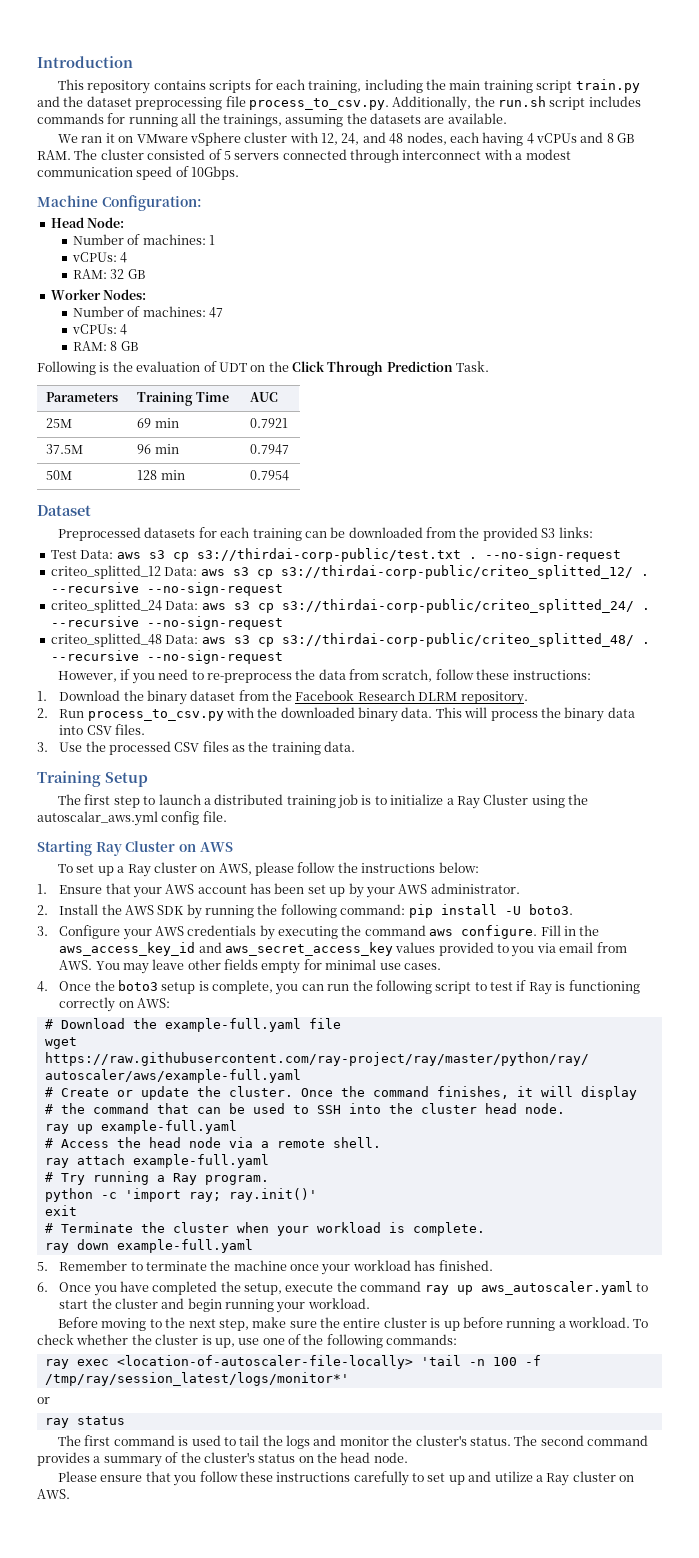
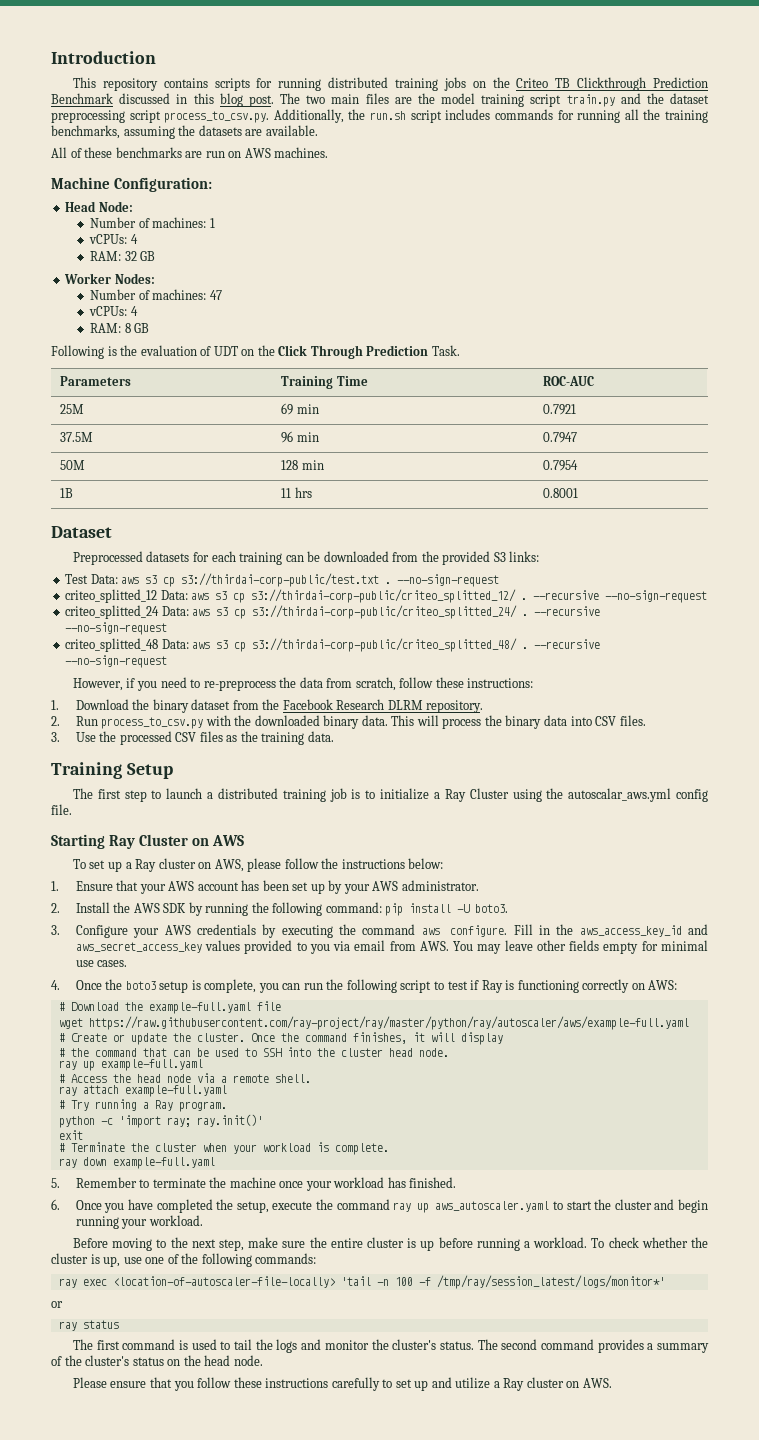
[275,79,481,93] each training, including the main -> [278,77,708,91] [51,93,476,107] running distributed training jobs on the Criteo TB Clickthrough Prediction Benchmark discussed in this blog post. The two main files are the model
[225,96,246,107] file -> [129,110,161,123] script
[222,114,282,127] trainings, -> [665,110,709,123] [51,125,120,139] training benchmarks,
[58,132,635,146] [37,149,571,163] [37,166,240,180] We ran it on VMware vSphere cluster with 12, 24, and 48 nodes, each having 4 vCPUs and 8 GB RAM. The cluster consisted of 5 servers connected through interconnect with a modest communication speed of 10Gbps. -> [51,147,329,158] All of these benchmarks are run on AWS machines.
[250,392,279,402] AUC -> [542,376,594,386] ROC-AUC
(290, 475) none -> [59,488,73,498] [280,487,312,498] [542,488,578,498] // 1B | 11 hrs | 0.8001

